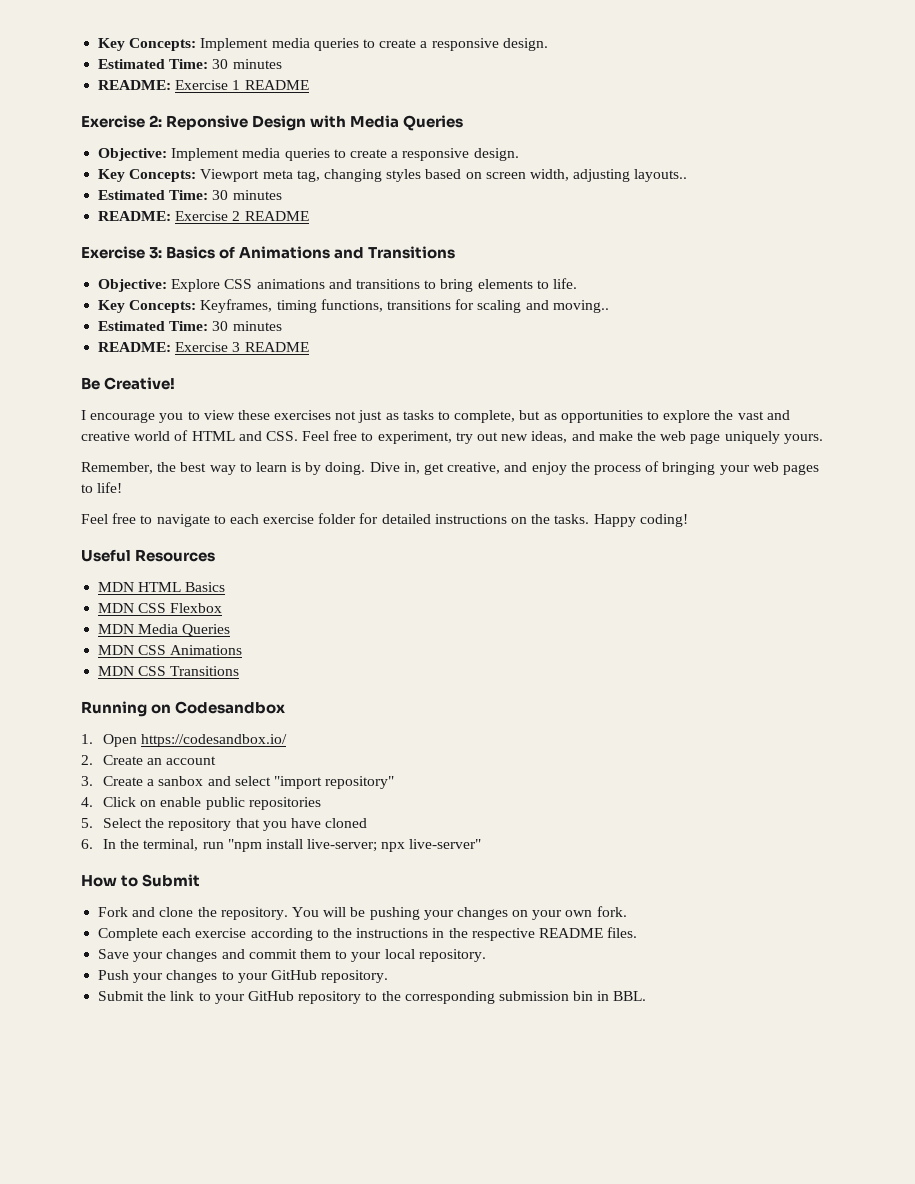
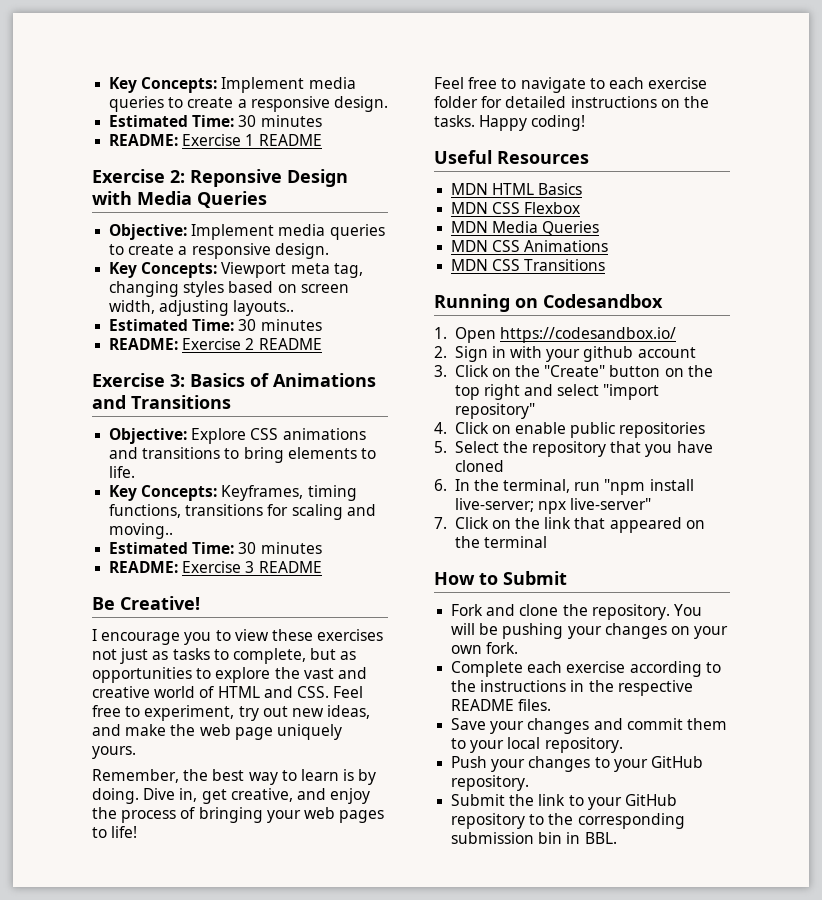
[102,755,217,765] [81,776,204,786] Create an account // 3. Create a sanbox -> [454,346,696,362] [434,365,713,377] [454,384,520,400] Sign in with your github account // 3. Click on the "Create" button on the top right
(482, 844) none -> [434,517,705,533] [454,536,547,548] // 7. Click on the link that appeared on the terminal

